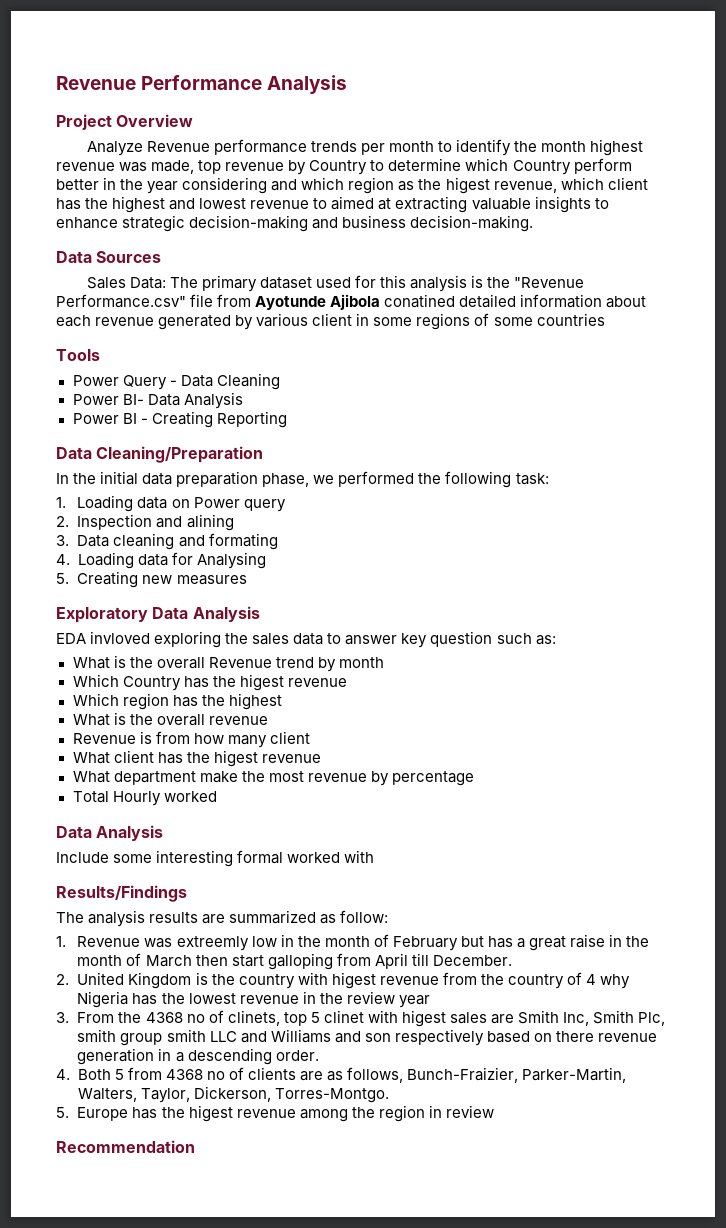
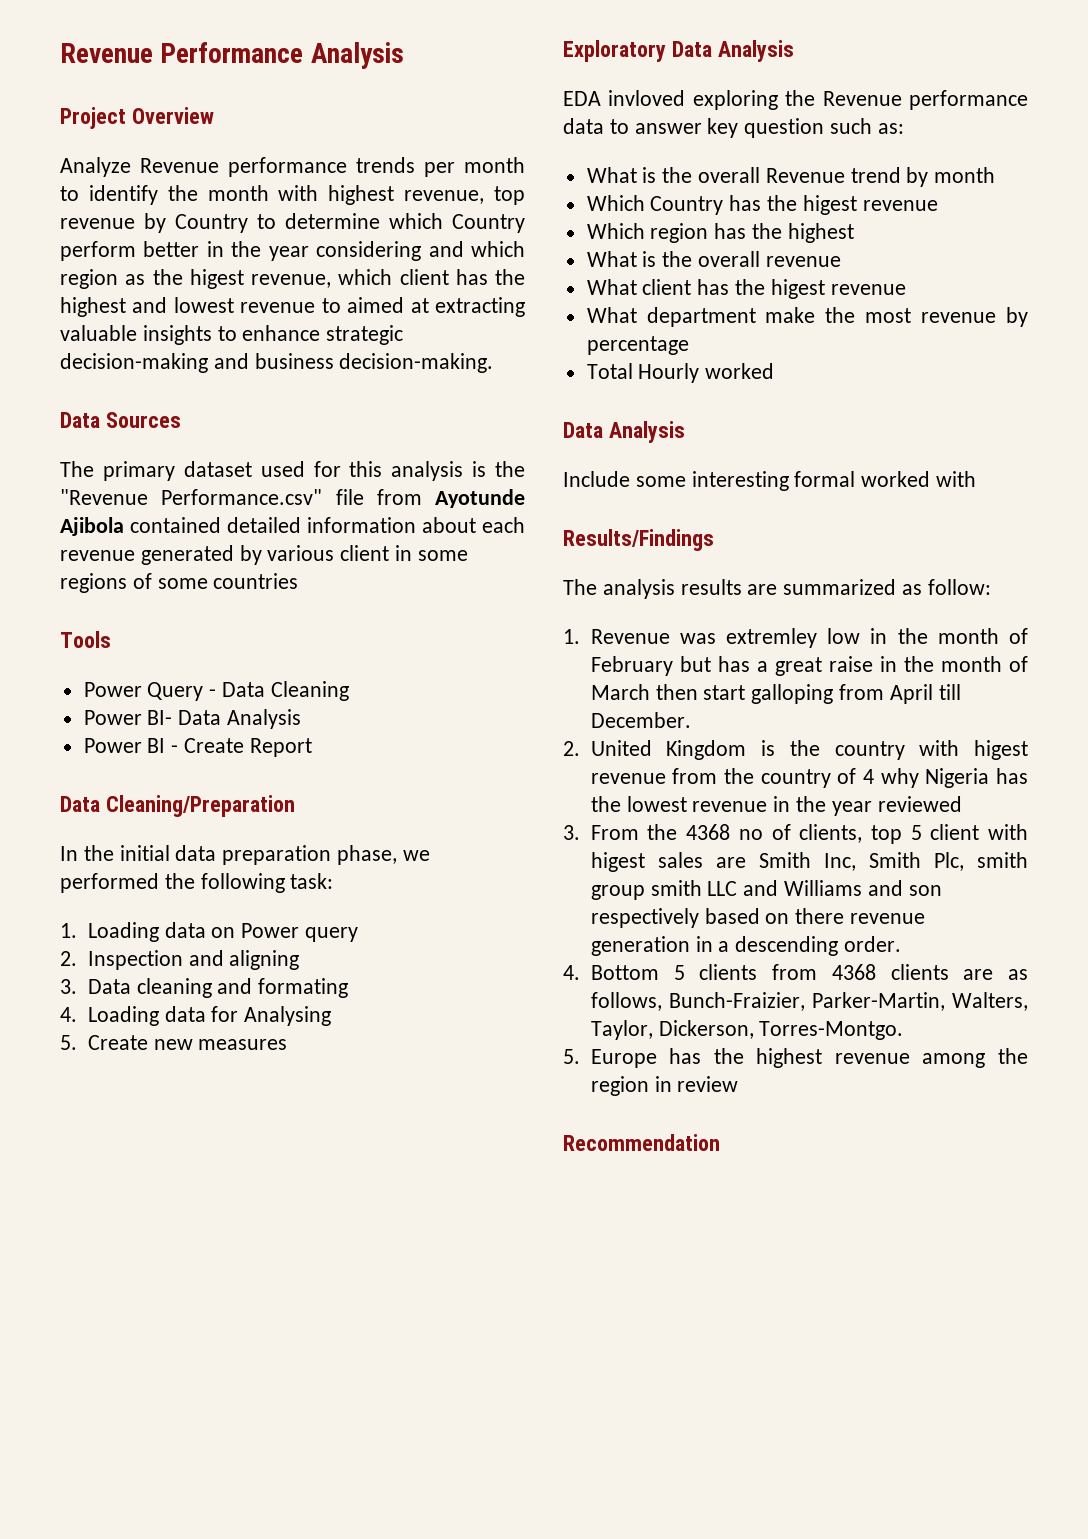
[590,139,644,156] [56,160,195,174] highest revenue was made, -> [278,185,485,205] with highest revenue,
[86,277,166,289] Sales Data: -> (181, 420) none
[384,294,456,308] conatined -> [130,517,221,533] contained
[151,411,287,428] Creating Reporting -> [184,738,312,757] Create Report
[186,514,234,531] alining -> [229,950,300,970] aligning
[77,571,139,588] Creating -> [87,1035,148,1050] Create
[252,633,290,645] sales -> [822,90,1028,110] Revenue performance
[72,731,310,748] // Revenue is from how many client -> (841, 261) none
[176,936,249,951] extreemly -> [726,628,818,648] extremley
[346,991,430,1008] review year -> [831,796,962,816] year reviewed
[227,1010,280,1026] clinets, -> [799,824,863,843] clients,
[323,1010,364,1023] clinet -> [930,824,980,840] client
[77,1067,244,1080] Both 5 from 4368 no of -> [590,964,876,980] Bottom 5 clients from 4368
[188,1105,233,1122] higest -> [756,1048,823,1068] highest

